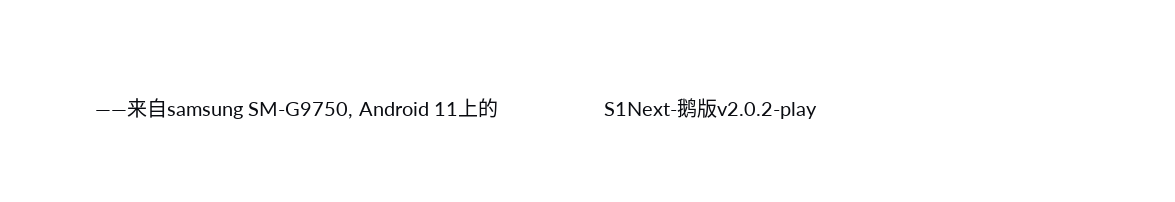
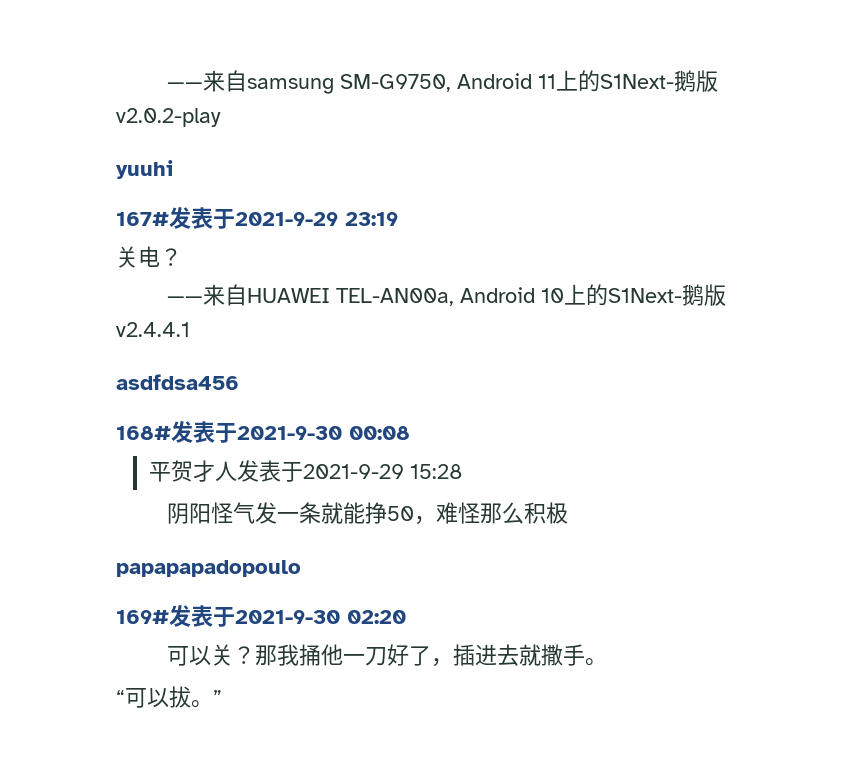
(817, 110) none -> [116,160,173,179] [116,207,398,229] [116,246,182,268] [166,284,726,306] [116,322,190,337] [116,374,239,390] [116,421,410,443] [148,460,463,482] [166,502,568,525] [116,560,301,577] [116,605,406,627] [166,644,607,667] [116,686,222,708] // yuuhi // 167#发表于2021-9-29 23:19 // 关电？ // ——来自HUAWEI TEL-AN00a, Android 10上的S1Next-鹅版v2.4.4.1 // asdfdsa456 // 168#发表于2021-9-30 00:08 // 平贺才人发表于2021-9-29 15:28 // 阴阳怪气发一条就能挣50，难怪那么积极 // papapapadopoulo // 169#发表于2021-9-30 02:20 // 可以关？那我捅他一刀好了，插进去就撒手。 // “可以拔。”

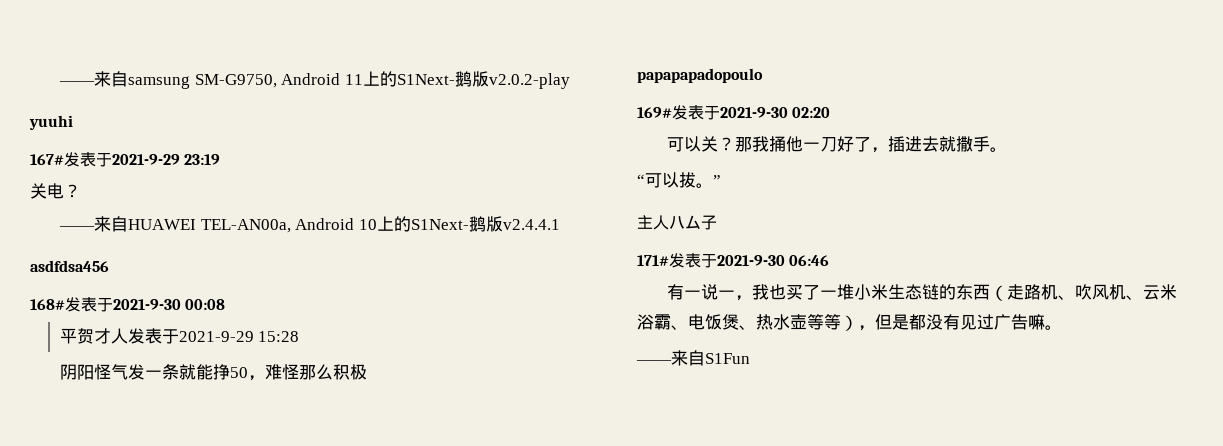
(222, 697) none -> [637,215,717,230] [637,253,830,268] [667,284,1178,301] [637,314,1062,331] [636,350,750,366] // 主人ハム子 // 171#发表于2021-9-30 06:46 // 有一说一，我也买了一堆小米生态链的东西（走路机、吹风机、云米浴霸、电饭煲、热水壶等等），但是都没有见过广告嘛。 // ——来自S1Fun

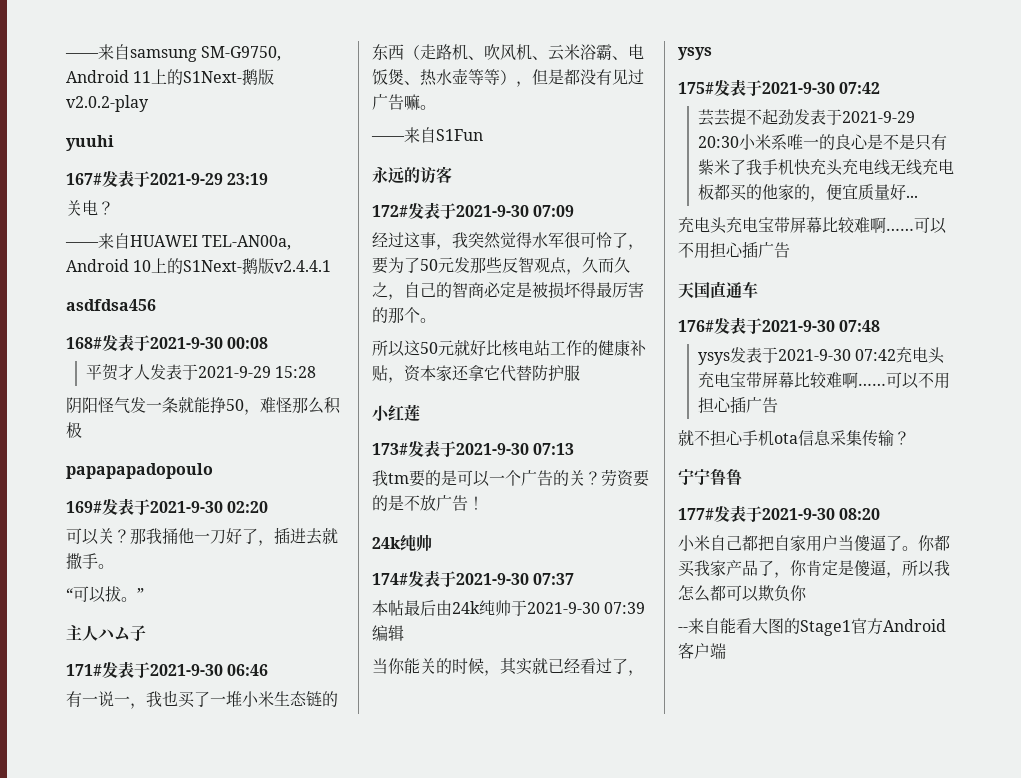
(750, 358) none -> [372,166,452,184] [372,202,575,219] [372,232,644,250] [372,257,630,275] [372,282,644,300] [372,307,436,324] [372,339,646,357] [372,364,580,383] [372,404,420,421] [372,440,575,457] [372,469,649,487] [372,495,484,511] [372,534,432,552] [372,570,575,587] [372,600,646,616] [372,625,404,641] [372,658,644,676] [678,47,712,60] [678,79,881,96] [697,108,915,126] [697,134,947,151] [697,159,954,176] [697,184,918,202] [678,217,947,234] [678,241,790,259] [678,281,758,299] [678,317,881,334] [697,347,946,365] [697,372,950,389] [697,396,778,413] [678,430,910,447] [678,469,742,485] [678,505,881,522] [678,535,950,552] [678,560,950,578] [678,585,807,602] [678,618,946,636] [678,642,726,659] // 永远的访客 // 172#发表于2021-9-30 07:09 // 经过这事，我突然觉得水军很可怜了，要为了50元发那些反智观点，久而久之，自己的智商必定是被损坏得最厉害的那个。 // 所以这50元就好比核电站工作的健康补贴，资本家还拿它代替防护服 // 小红莲 // 173#发表于2021-9-30 07:13 // 我tm要的是可以一个广告的关？劳资要的是不放广告！ // 24k纯帅 // 174#发表于2021-9-30 07:37 // 本帖最后由24k纯帅于2021-9-30 07:39编辑 // 当你能关的时候，其实就已经看过了， // ysys // 175#发表于2021-9-30 07:42 // 芸芸提不起劲发表于2021-9-29 20:30小米系唯一的良心是不是只有紫米了我手机快充头充电线无线充电板都买的他家的，便宜质量好... // 充电头充电宝带屏幕比较难啊……可以不用担心插广告 // 天国直通车 // 176#发表于2021-9-30 07:48 // ysys发表于2021-9-30 07:42充电头充电宝带屏幕比较难啊……可以不用担心插广告 // 就不担心手机ota信息采集传输？ // 宁宁鲁鲁 // 177#发表于2021-9-30 08:20 // 小米自己都把自家用户当傻逼了。你都买我家产品了，你肯定是傻逼，所以我怎么都可以欺负你 // --来自能看大图的Stage1官方Android客户端

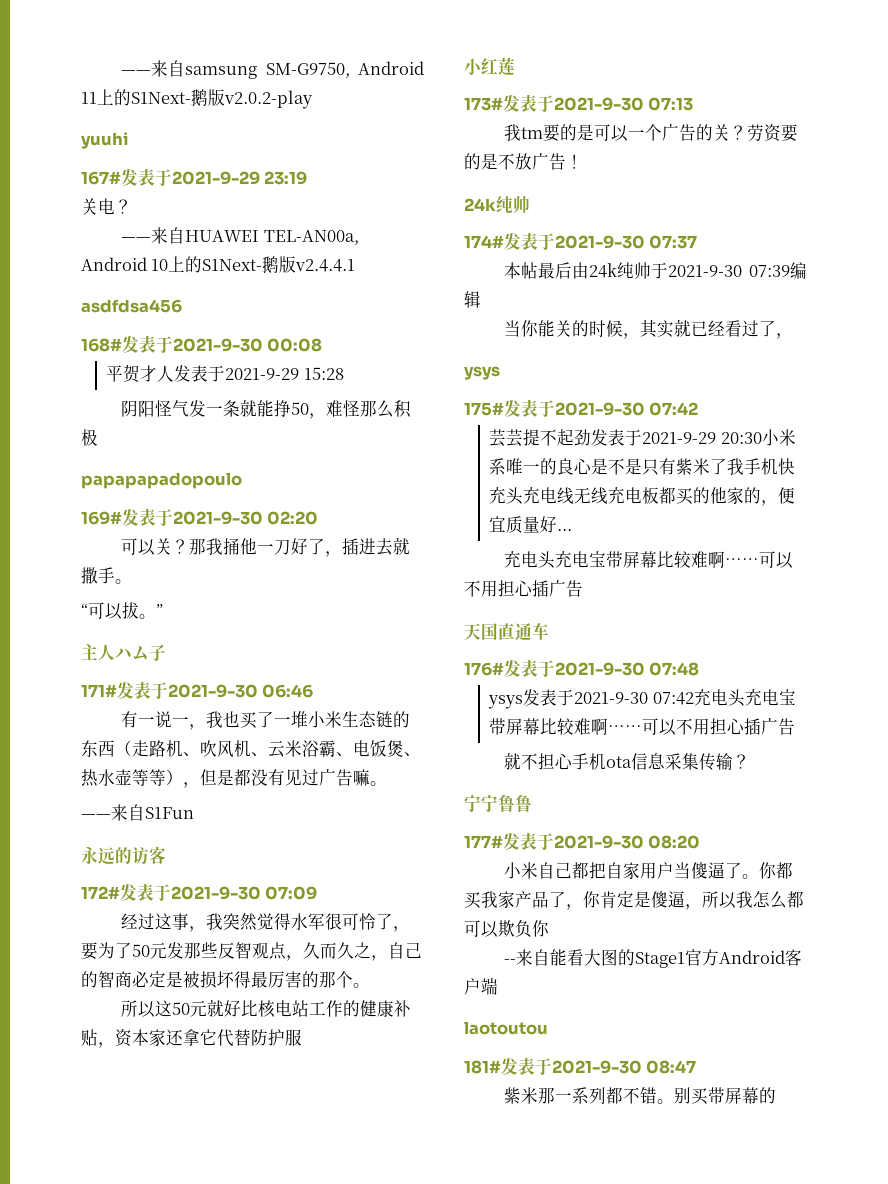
(726, 651) none -> [464,1021,548,1035] [464,1057,697,1075] [504,1087,777,1105] // laotoutou // 181#发表于2021-9-30 08:47 // 紫米那一系列都不错。别买带屏幕的

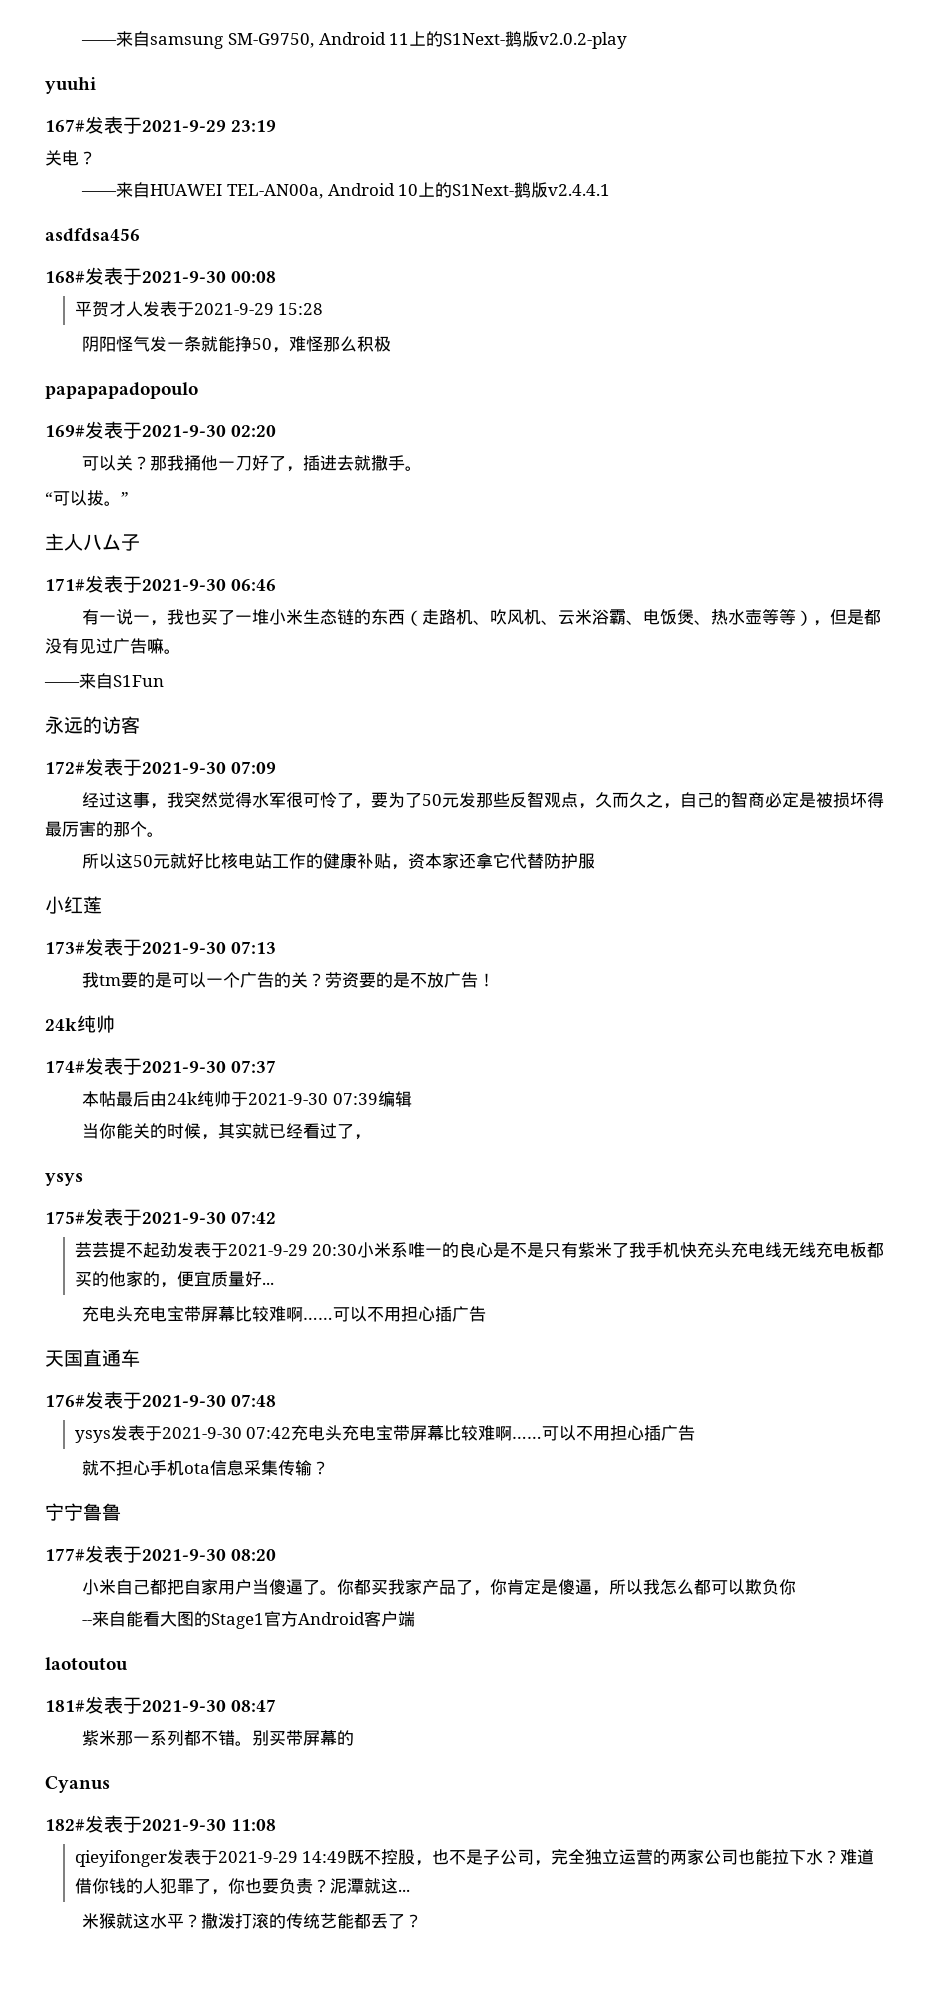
(777, 1095) none -> [45,1776,110,1793] [45,1815,277,1833] [74,1849,875,1867] [74,1878,410,1895] [82,1913,423,1929] // Cyanus // 182#发表于2021-9-30 11:08 // qieyifonger发表于2021-9-29 14:49既不控股，也不是子公司，完全独立运营的两家公司也能拉下水？难道借你钱的人犯罪了，你也要负责？泥潭就这... // 米猴就这水平？撒泼打滚的传统艺能都丢了？

